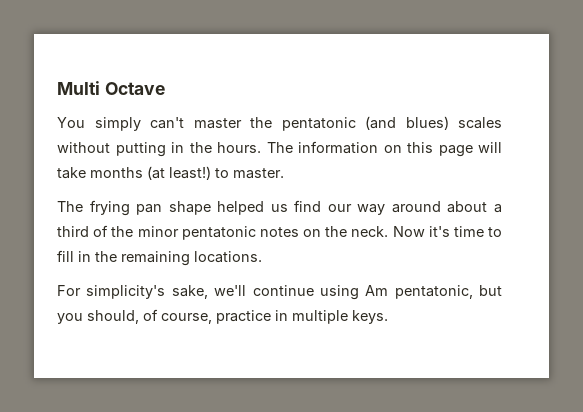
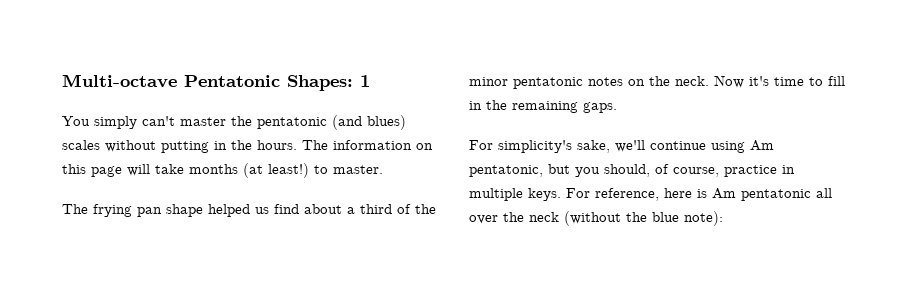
[57,81,165,95] Multi Octave -> [62,74,370,91] Multi-octave Pentatonic Shapes: 1
[327,201,441,215] our way around -> (299, 209) none
[194,251,262,263] locations. -> [583,102,617,113] gaps.
(388, 317) none -> [566,188,832,201] [469,211,723,226] For reference, here is Am pentatonic all over the neck (without the blue note):

